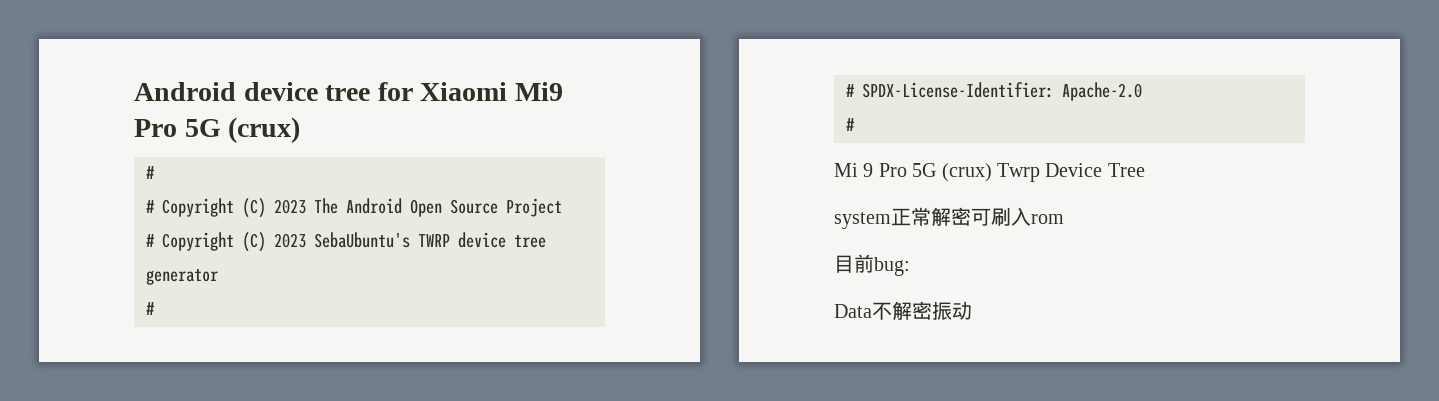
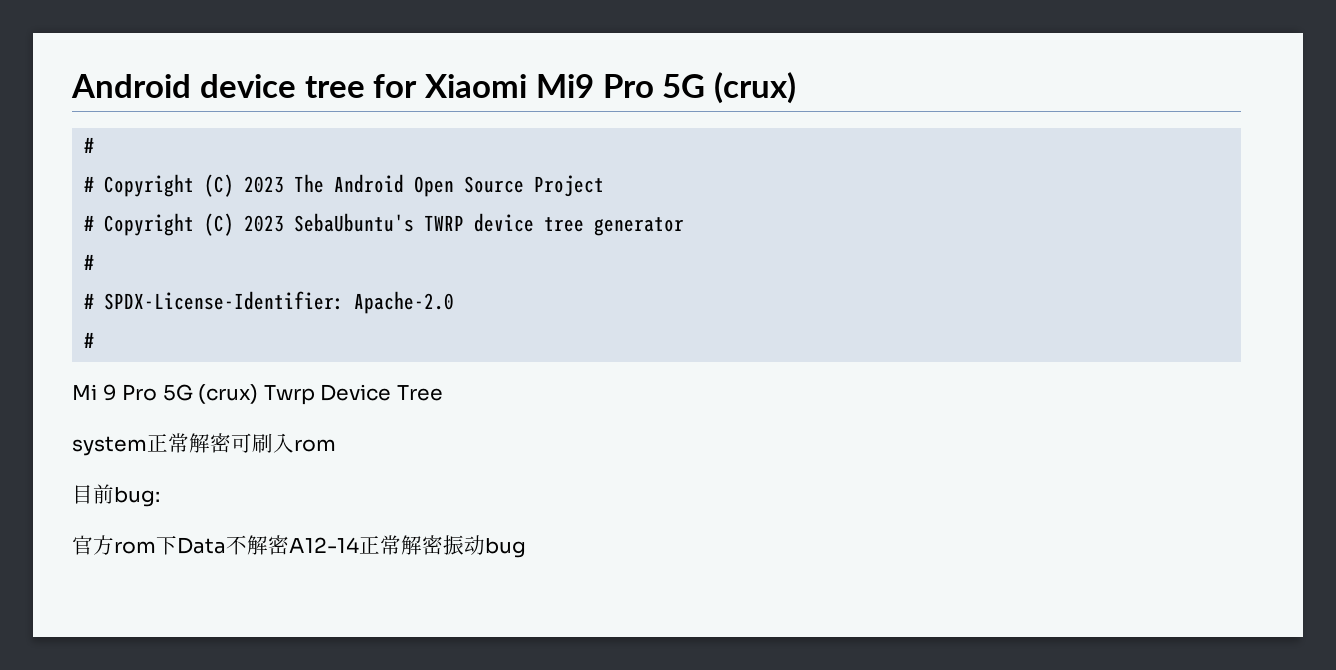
[834,301,972,320] Data不解密振动 -> [72,535,526,558] 官方rom下Data不解密A12-14正常解密振动bug

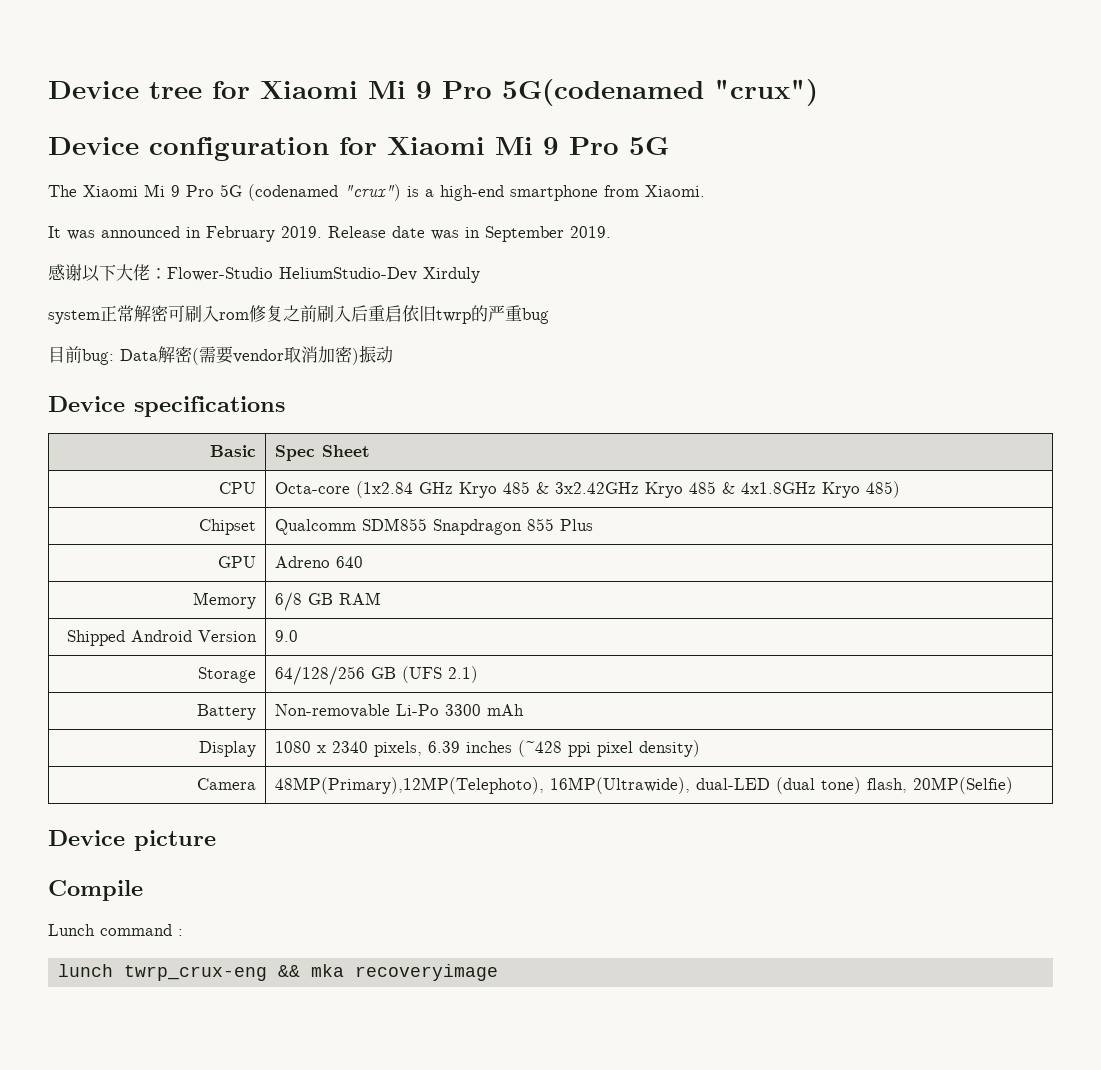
[71,74,296,98] Android device -> [48,81,139,99] Device
[535,72,797,104] [84,137,95,153] [84,174,605,197] [84,213,685,236] [84,254,95,270] [84,291,455,314] [84,332,95,348] [72,384,443,405] Mi9 Pro 5G (crux) // # // # Copyright (C) 2023 The Android Open Source Project // # Copyright (C) 2023 SebaUbuntu's TWRP device tree generator // # // # SPDX-License-Identifier: Apache-2.0 // # // Mi 9 Pro 5G (crux) Twrp Device Tree -> [368,79,818,106] [48,137,669,161] [48,184,705,201] [48,226,611,242] [48,264,480,283] Mi 9 Pro 5G(codenamed "crux") // Device configuration for Xiaomi Mi 9 Pro 5G // The Xiaomi Mi 9 Pro 5G (codenamed "crux") is a high-end smartphone from Xiaomi. // It was announced in February 2019. Release date was in September 2019. // 感谢以下大佬：Flower-Studio HeliumStudio-Dev Xirduly
[72,484,160,507] [72,535,526,558] // 目前bug: // 官方rom下Data不解密A12-14正常解密振动bug -> [249,305,549,324] [48,345,393,365] [48,396,285,417] [209,445,256,457] [275,445,371,461] [218,482,256,494] [275,481,901,498] [198,519,256,535] [275,518,594,535] [217,556,256,568] [275,556,364,568] [192,592,256,609] [275,592,382,611] [66,630,257,646] [275,630,299,642] [197,667,256,683] [275,666,479,685] [196,704,256,720] [275,704,525,718] [198,741,256,757] [275,740,701,757] [196,778,256,790] [275,777,1014,794] [48,830,216,851] [48,880,143,901] [48,924,183,936] [58,964,499,981] 修复之前刷入后重启依旧twrp的严重bug // 目前bug: Data解密(需要vendor取消加密)振动 // Device specifications // Basic | Spec Sheet // CPU | Octa-core (1x2.84 GHz Kryo 485 & 3x2.42GHz Kryo 485 & 4x1.8GHz Kryo 485) // Chipset | Qualcomm SDM855 Snapdragon 855 Plus // GPU | Adreno 640 // Memory | 6/8 GB RAM // Shipped Android Version | 9.0 // Storage | 64/128/256 GB (UFS 2.1) // Battery | Non-removable Li-Po 3300 mAh // Display | 1080 x 2340 pixels, 6.39 inches (~428 ppi pixel density) // Camera | 48MP(Primary),12MP(Telephoto), 16MP(Ultrawide), dual-LED (dual tone) flash, 20MP(Selfie) // Device picture // Compile // Lunch command : // lunch twrp_crux-eng && mka recoveryimage

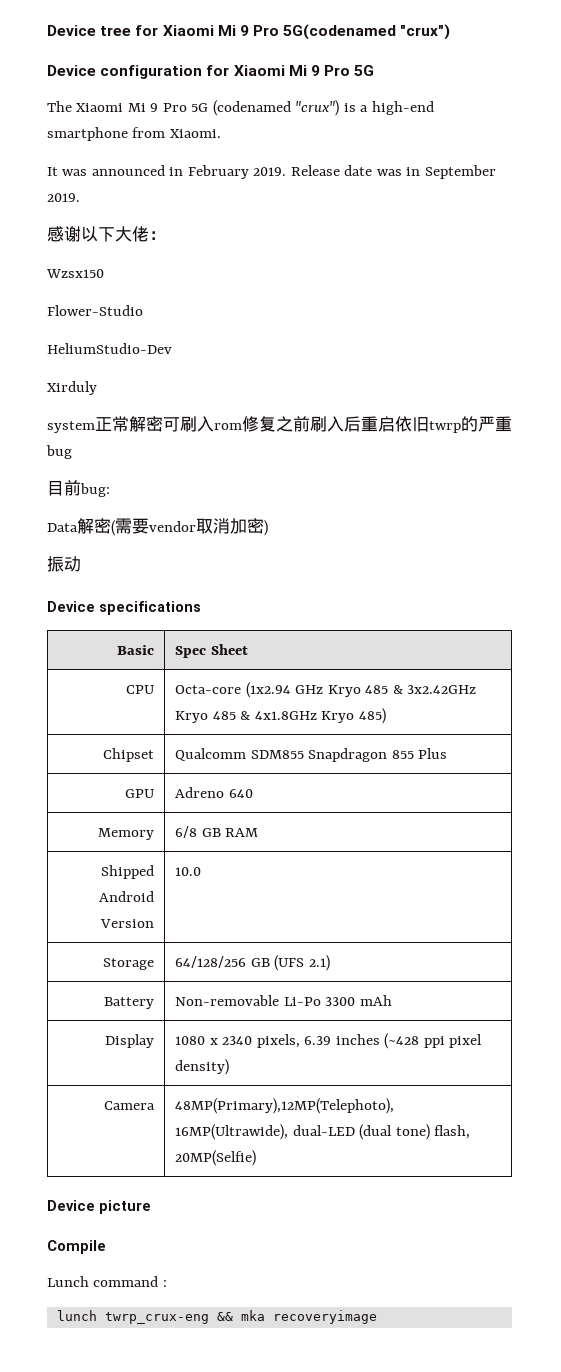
(167, 273) none -> [46,269,104,278] // Wzsx150 //
(273, 274) none -> (143, 310) //
(417, 274) none -> (172, 348) //
(114, 357) none -> (110, 490) //
(359, 356) none -> (268, 528) //
[356,481,414,498] (1x2.84 -> [245,682,291,698] (1x2.94
[275,630,299,642] 9.0 -> [175,867,202,876] 10.0

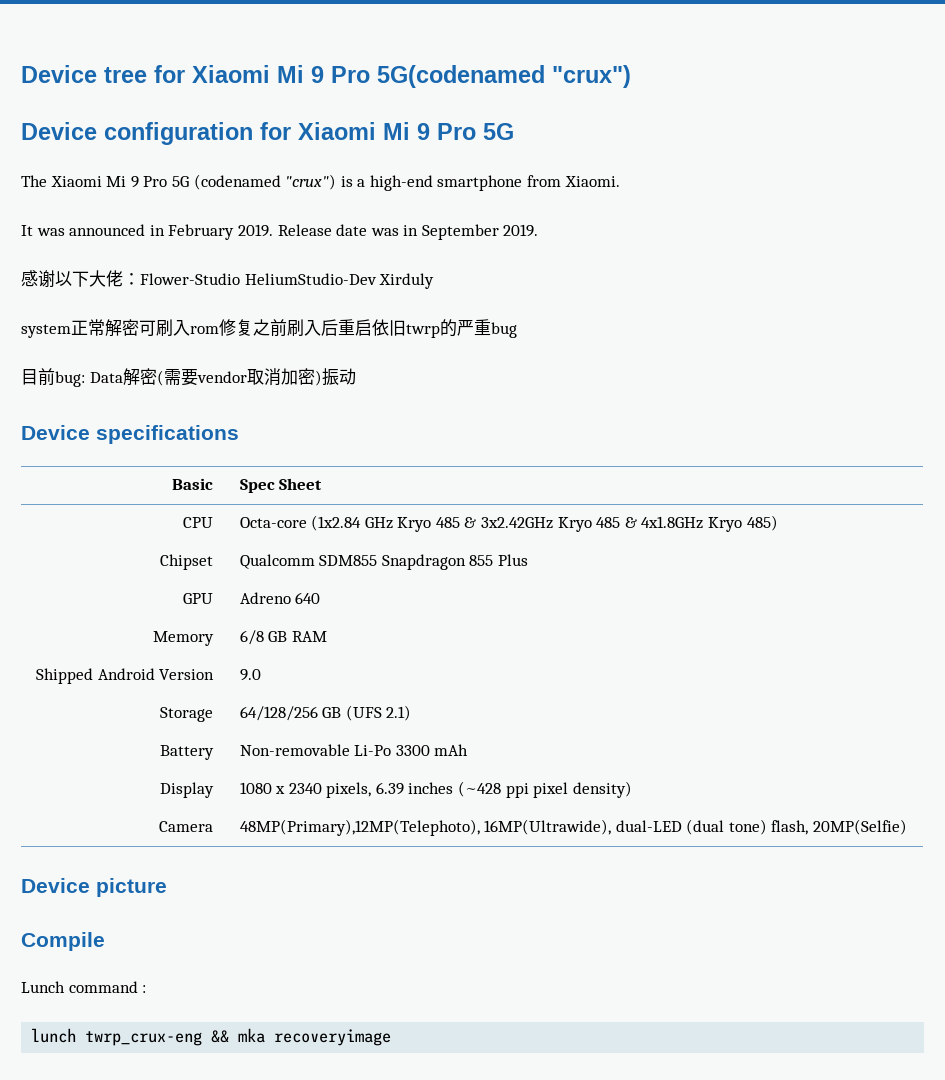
[46,269,104,278] // Wzsx150 // -> (140, 279) none
(143, 310) // -> (240, 279) none
(172, 348) // -> (377, 279) none
(110, 490) // -> (85, 379) none
(268, 528) // -> (322, 378) none
[245,682,291,698] (1x2.94 -> [311,515,362,531] (1x2.84
[175,867,202,876] 10.0 -> [239,669,261,681] 9.0

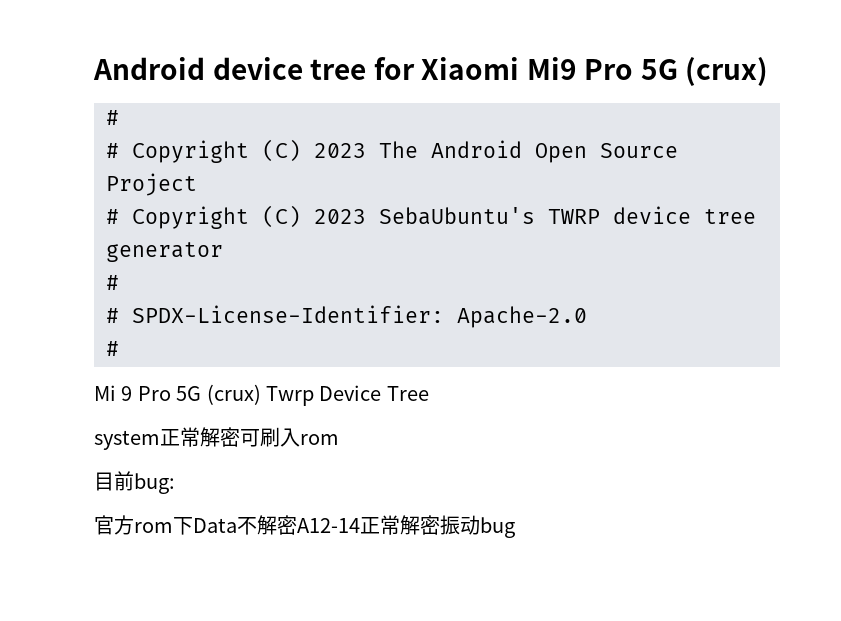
[21,65,97,83] Device -> [93,57,303,80] Android device
[277,65,631,88] [21,122,514,145] [21,174,620,191] [21,224,539,240] [21,270,435,289] Mi 9 Pro 5G(codenamed "crux") // Device configuration for Xiaomi Mi 9 Pro 5G // The Xiaomi Mi 9 Pro 5G (codenamed "crux") is a high-end smartphone from Xiaomi. // It was announced in February 2019. Release date was in September 2019. // 感谢以下大佬：Flower-Studio HeliumStudio-Dev Xirduly -> [526,57,769,86] [106,110,119,125] [106,139,678,163] [106,173,197,196] [106,205,756,229] [106,242,223,262] [106,275,119,290] [106,305,587,328] [106,341,119,356] [94,384,429,406] Mi9 Pro 5G (crux) // # // # Copyright (C) 2023 The Android Open Source Project // # Copyright (C) 2023 SebaUbuntu's TWRP device tree generator // # // # SPDX-License-Identifier: Apache-2.0 // # // Mi 9 Pro 5G (crux) Twrp Device Tree
[219,319,517,338] [21,368,356,387] [21,425,239,444] [172,478,214,490] [239,478,323,493] [183,517,214,528] [239,515,778,532] [160,554,214,570] [239,554,528,570] [183,593,214,604] [239,592,321,604] [153,631,215,646] [239,630,327,645] [36,668,215,684] [239,669,261,681] [160,707,214,722] [239,705,412,721] [160,745,215,760] [239,744,469,756] [160,782,215,798] [239,781,632,798] [159,821,214,832] [239,819,908,836] [21,878,167,897] [21,932,105,951] [21,981,147,993] [31,1028,392,1046] 修复之前刷入后重启依旧twrp的严重bug // 目前bug: Data解密(需要vendor取消加密)振动 // Device specifications // Basic | Spec Sheet // CPU | Octa-core (1x2.84 GHz Kryo 485 & 3x2.42GHz Kryo 485 & 4x1.8GHz Kryo 485) // Chipset | Qualcomm SDM855 Snapdragon 855 Plus // GPU | Adreno 640 // Memory | 6/8 GB RAM // Shipped Android Version | 9.0 // Storage | 64/128/256 GB (UFS 2.1) // Battery | Non-removable Li-Po 3300 mAh // Display | 1080 x 2340 pixels, 6.39 inches (~428 ppi pixel density) // Camera | 48MP(Primary),12MP(Telephoto), 16MP(Ultrawide), dual-LED (dual tone) flash, 20MP(Selfie) // Device picture // Compile // Lunch command : // lunch twrp_crux-eng && mka recoveryimage -> [94,471,175,494] [94,515,515,538] // 目前bug: // 官方rom下Data不解密A12-14正常解密振动bug

